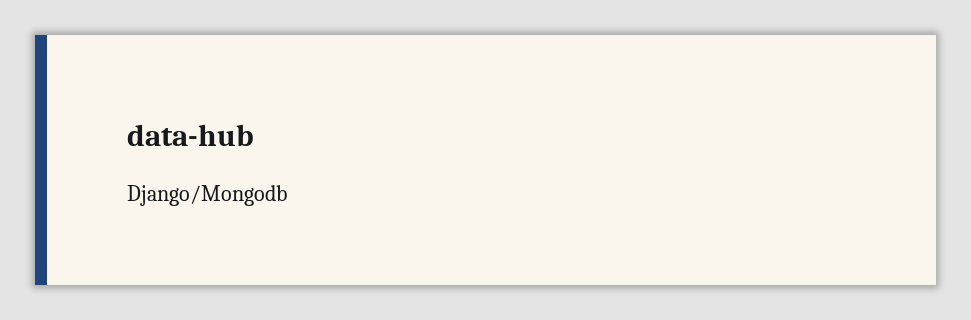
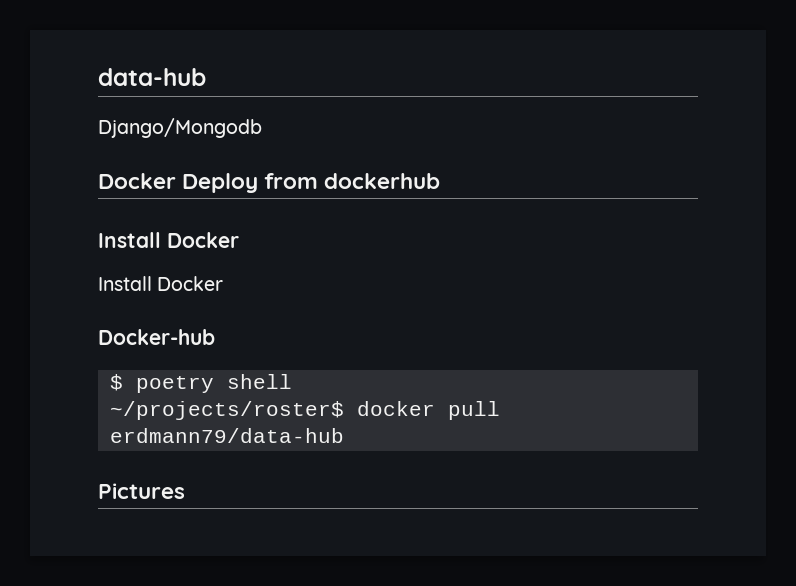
(287, 195) none -> [98,173,441,193] [98,232,239,248] [98,276,224,291] [98,329,215,345] [109,374,292,393] [109,401,500,420] [109,428,344,443] [98,483,185,499] // Docker Deploy from dockerhub // Install Docker // Install Docker // Docker-hub // $ poetry shell // ~/projects/roster$ docker pull erdmann79/data-hub // Pictures

